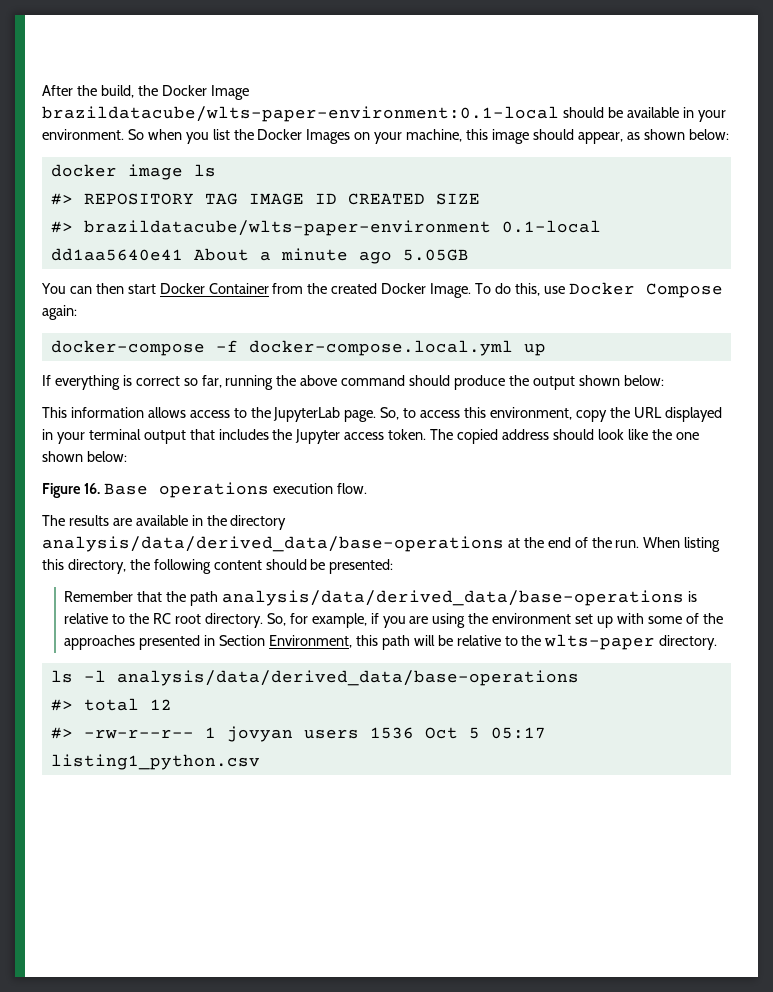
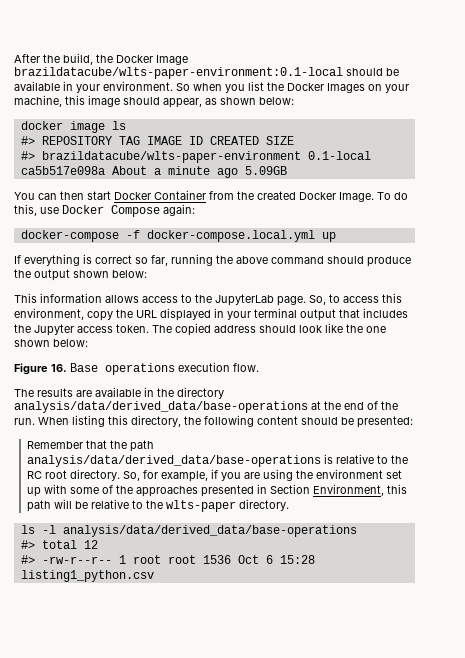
[50,248,183,261] dd1aa5640e41 -> [20,166,105,175] ca5b517e098a
[402,249,469,261] 5.05GB -> [244,166,287,175] 5.09GB
[226,726,546,742] jovyan users 1536 Oct 5 05:17 -> [132,555,315,564] root root 1536 Oct 6 15:28

